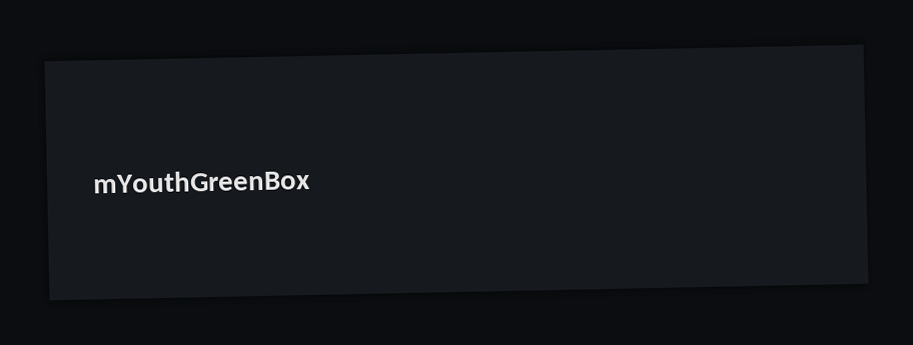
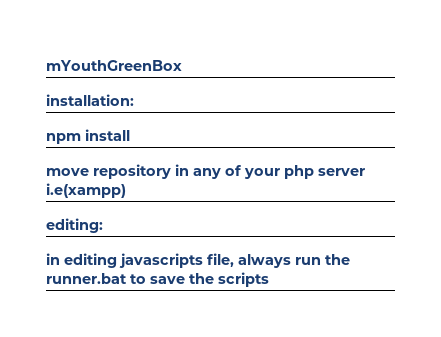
(311, 181) none -> [46,94,134,106] [46,129,130,144] [46,164,365,179] [46,183,126,198] [46,218,103,233] [46,253,350,268] [46,272,269,287] // installation: // npm install // move repository in any of your php server i.e(xampp) // editing: // in editing javascripts file, always run the runner.bat to save the scripts

